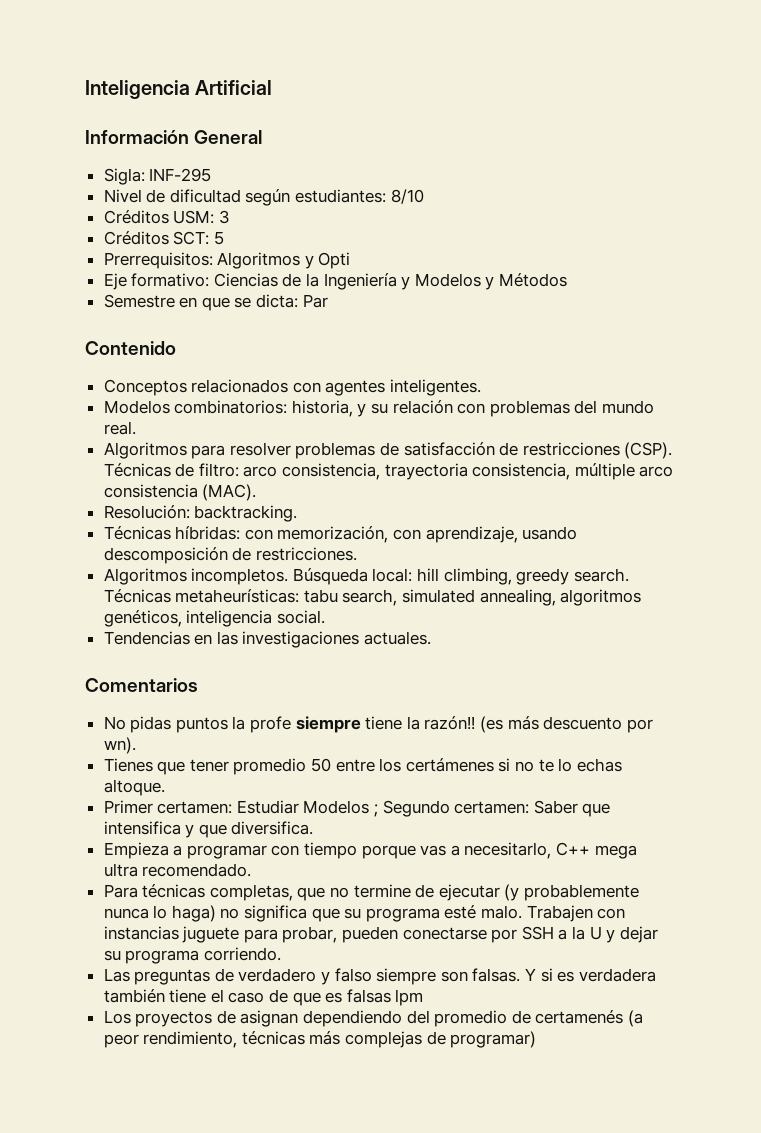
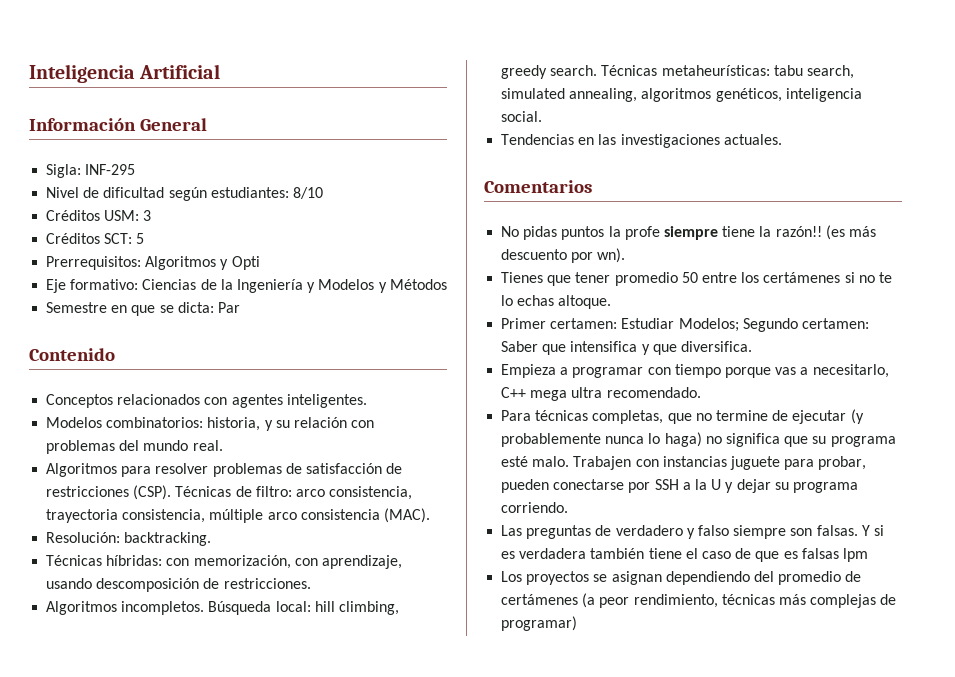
[303,800,379,817] Modelos ; -> [678,318,739,332] Modelos;
[216,1010,236,1024] de -> [593,574,608,582] se
[535,1010,624,1024] certamenés -> [501,594,579,605] certámenes

